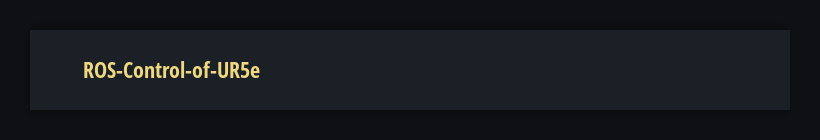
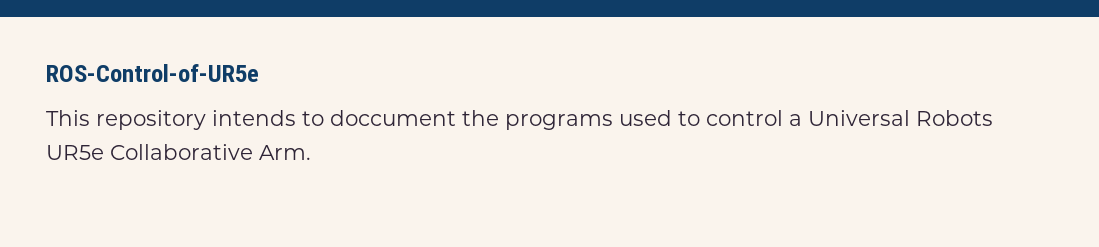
(260, 69) none -> [46,110,993,130] [46,144,311,160] // This repository intends to doccument the programs used to control a Universal Robots UR5e Collaborative Arm.

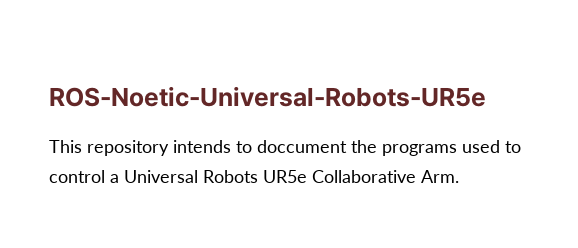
[46,64,259,82] ROS-Control-of-UR5e -> [49,86,486,107] ROS-Noetic-Universal-Robots-UR5e

